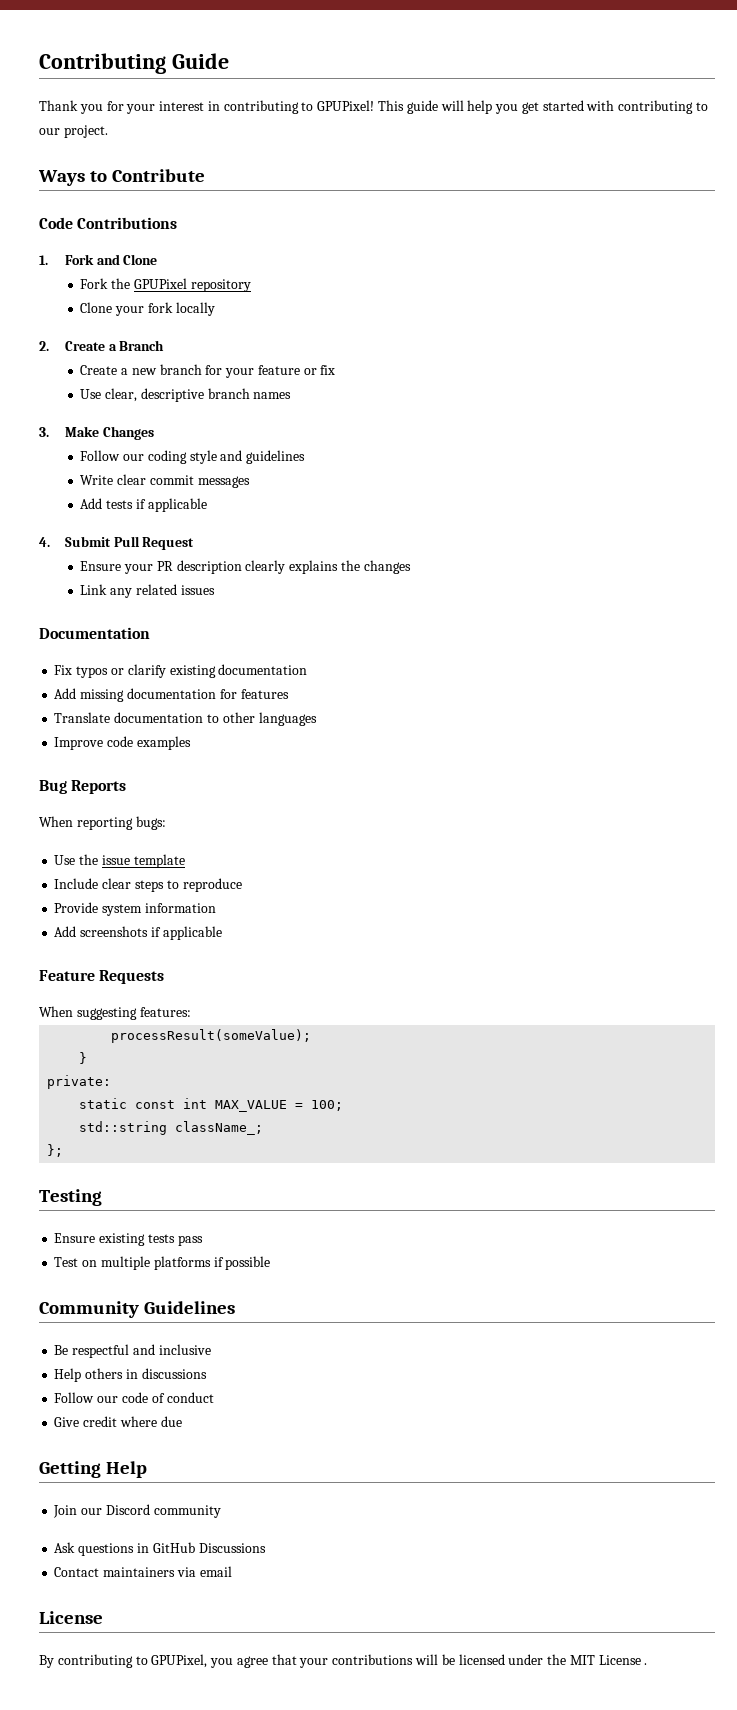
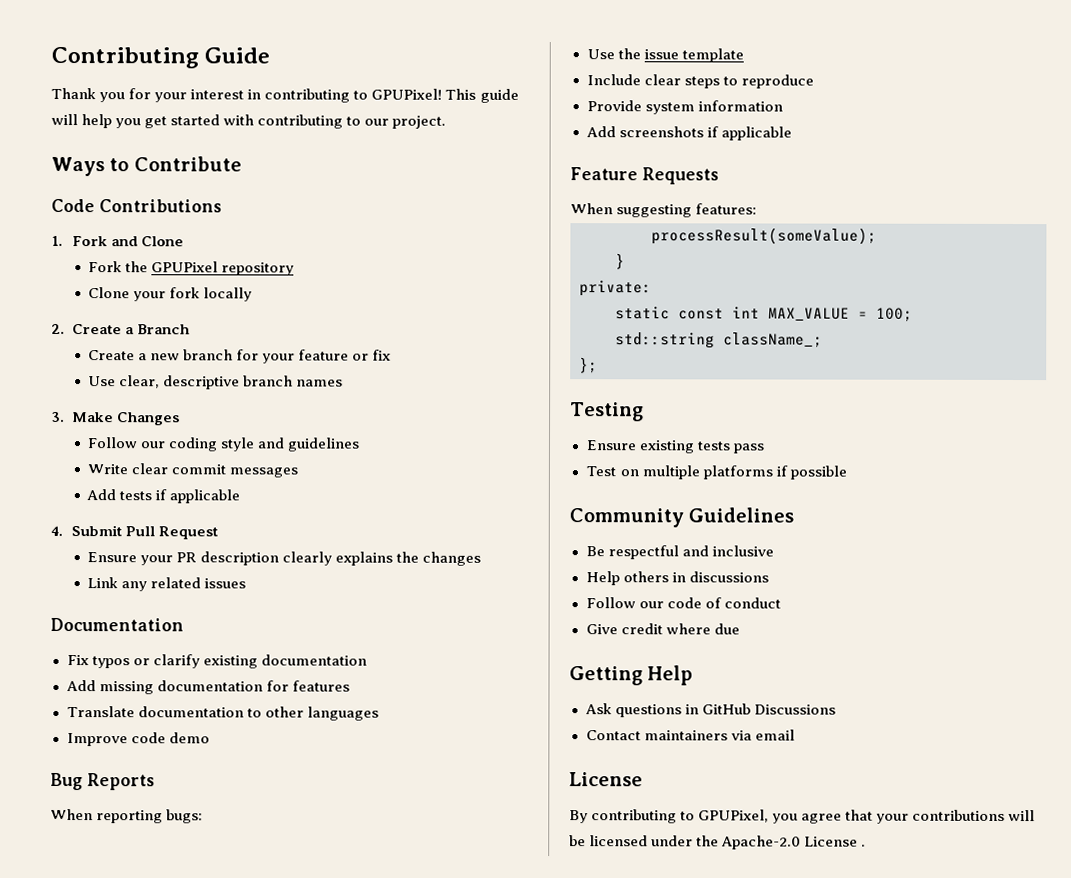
[136,736,191,750] examples -> [168,732,210,744] demo
[53,1504,221,1518] // Join our Discord community -> (694, 675) none
[569,1655,595,1665] MIT -> [721,835,802,850] Apache-2.0

